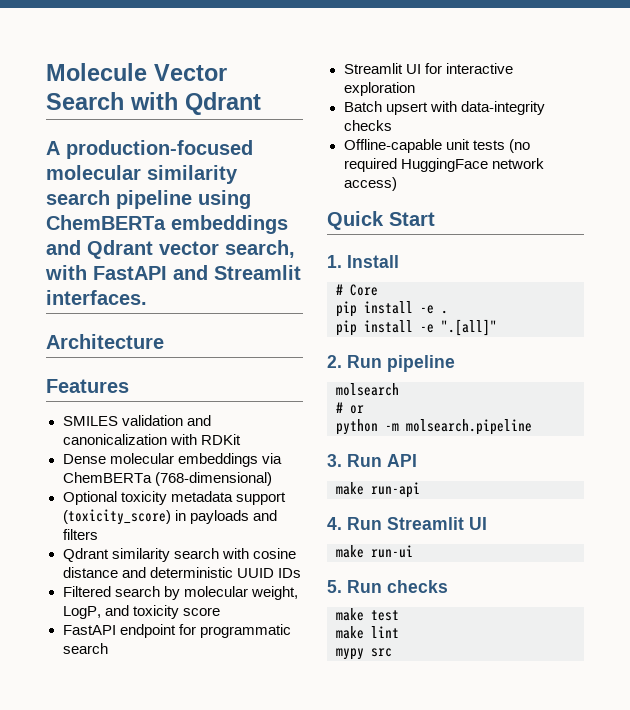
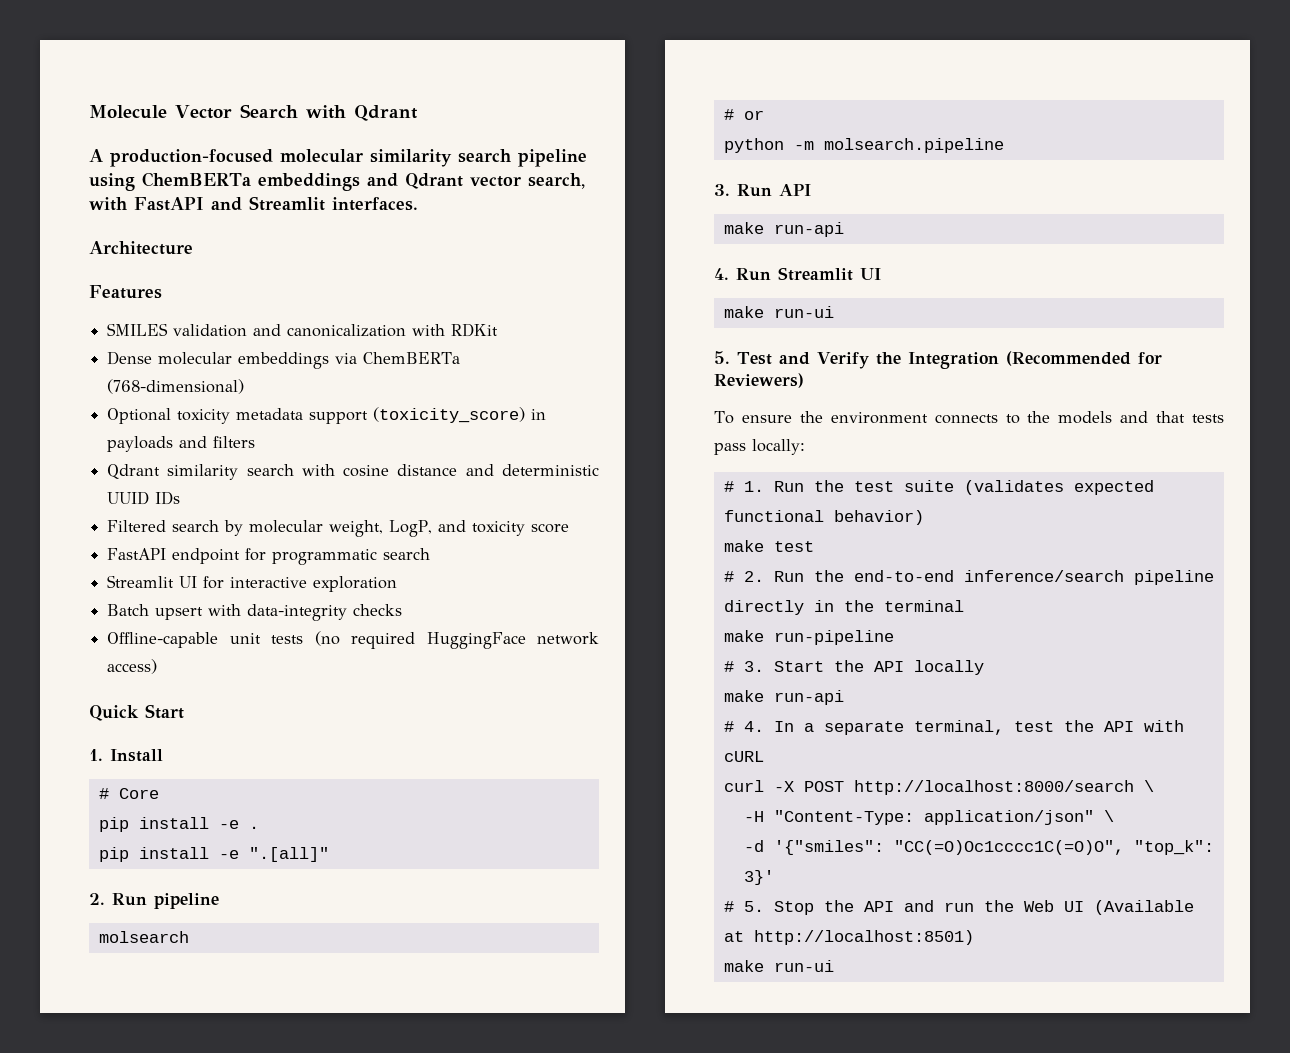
[347,580,448,593] [336,608,399,621] [336,626,399,639] [336,648,392,660] Run checks // make test // make lint // mypy src -> [737,351,1162,369] [714,373,804,388] [714,411,1224,424] [714,439,805,455] [723,480,1154,495] [723,510,924,525] [723,540,814,552] [723,570,1214,585] [723,600,964,615] [723,630,894,645] [723,660,984,675] [723,690,844,705] [723,720,1184,735] [723,751,764,762] [723,780,1154,795] [743,810,1114,825] [743,840,1214,855] [743,870,774,885] [723,900,1194,915] [723,930,974,945] [723,960,834,972] Test and Verify the Integration (Recommended for Reviewers) // To ensure the environment connects to the models and that tests pass locally: // # 1. Run the test suite (validates expected functional behavior) // make test // # 2. Run the end-to-end inference/search pipeline directly in the terminal // make run-pipeline // # 3. Start the API locally // make run-api // # 4. In a separate terminal, test the API with cURL // curl -X POST http://localhost:8000/search \ // -H "Content-Type: application/json" \ // -d '{"smiles": "CC(=O)Oc1cccc1C(=O)O", "top_k": 3}' // # 5. Stop the API and run the Web UI (Available at http://localhost:8501) // make run-ui

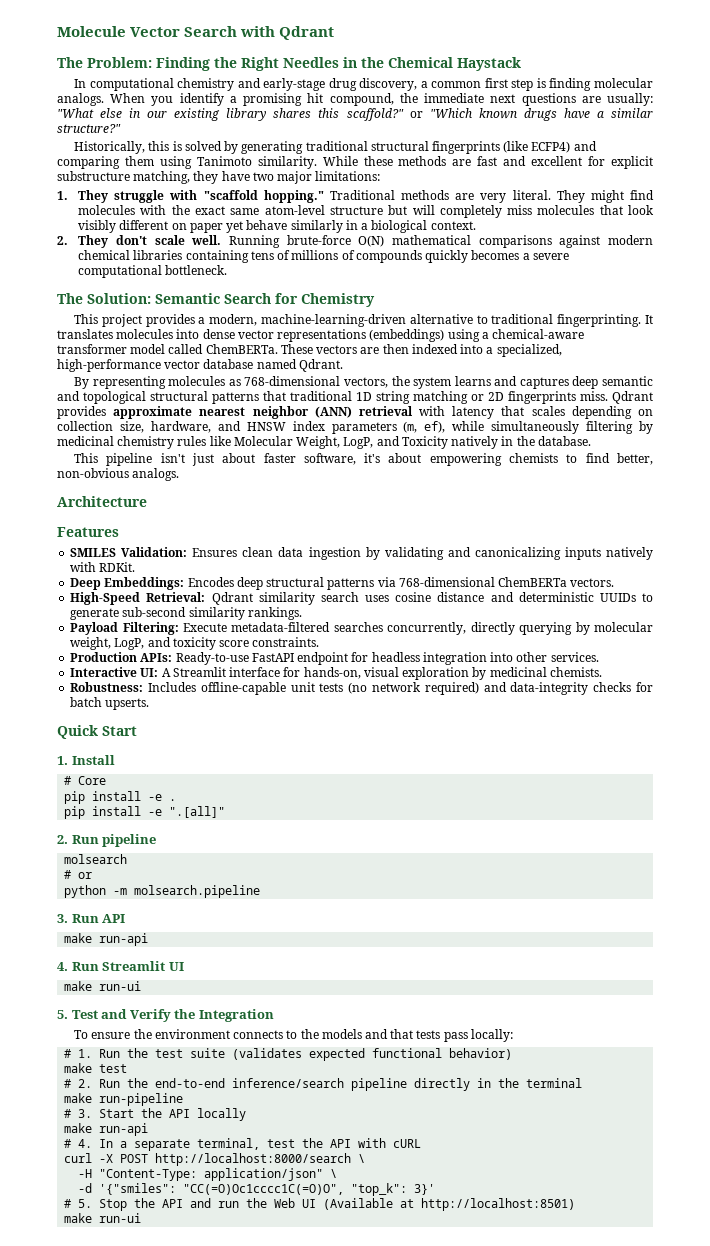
[89,149,587,167] [89,172,585,191] [89,196,418,211] [89,241,193,255] [89,285,162,299] [107,323,499,337] [107,351,461,369] [107,379,245,394] [107,407,547,424] [107,436,256,452] A production-focused molecular similarity search pipeline using ChemBERTa embeddings and Qdrant vector search, with FastAPI and Streamlit interfaces. // Architecture // Features // SMILES validation and canonicalization with RDKit // Dense molecular embeddings via ChemBERTa (768-dimensional) // Optional toxicity metadata support (toxicity_score) in payloads and filters // -> [57,57,521,71] [74,78,653,91] [57,93,653,106] [57,108,653,121] [57,124,121,133] [74,141,597,154] [57,156,653,169] [57,171,381,184] [57,190,654,203] [78,205,655,218] [78,220,476,233] [57,235,653,248] [78,250,569,263] [78,265,228,278] [57,293,375,307] [74,314,653,327] [57,329,585,342] [57,344,562,357] [57,359,343,372] [74,376,653,389] [57,391,653,404] [57,406,653,419] [57,421,653,434] [57,436,591,449] [74,453,653,466] [57,468,180,481] [57,496,147,507] [57,527,119,537] [70,547,653,560] [70,562,136,572] [70,577,615,590] [70,592,206,605] The Problem: Finding the Right Needles in the Chemical Haystack // In computational chemistry and early-stage drug discovery, a common first step is finding molecular analogs. When you identify a promising hit compound, the immediate next questions are usually: "What else in our existing library shares this scaffold?" or "Which known drugs have a similar structure?" // Historically, this is solved by generating traditional structural fingerprints (like ECFP4) and comparing them using Tanimoto similarity. While these methods are fast and excellent for explicit substructure matching, they have two major limitations: // 1. They struggle with "scaffold hopping." Traditional methods are very literal. They might find molecules with the exact same atom-level structure but will completely miss molecules that look visibly different on paper yet behave similarly in a biological context. // 2. They don't scale well. Running brute-force O(N) mathematical comparisons against modern chemical libraries containing tens of millions of compounds quickly becomes a severe computational bottleneck. // The Solution: Semantic Search for Chemistry // This project provides a modern, machine-learning-driven alternative to traditional fingerprinting. It translates molecules into dense vector representations (embeddings) using a chemical-aware transformer model called ChemBERTa. These vectors are then indexed into a specialized, high-performance vector database named Qdrant. // By representing molecules as 768-dimensional vectors, the system learns and captures deep semantic and topological structural patterns that traditional 1D string matching or 2D fingerprints miss. Qdrant provides approximate nearest neighbor (ANN) retrieval with latency that scales depending on collection size, hardware, and HNSW index parameters (m, ef), while simultaneously filtering by medicinal chemistry rules like Molecular Weight, LogP, and Toxicity natively in the database. // This pipeline isn't just about faster software, it's about empowering chemists to find better, non-obvious analogs. // Architecture // Features // SMILES Validation: Ensures clean data ingestion by validating and canonicalizing inputs natively with RDKit. // Deep Embeddings: Encodes deep structural patterns via 768-dimensional ChemBERTa vectors. // High-Speed Retrieval:
[301,464,335,476] with -> [365,595,390,602] uses
[107,491,181,505] [107,520,220,532] UUID IDs // Filtered search -> [599,593,653,602] [70,607,302,620] [70,622,573,635] UUIDs to generate sub-second similarity rankings. // Payload Filtering: Execute metadata-filtered searches concurrently, directly querying
[107,548,431,565] [107,575,398,592] [107,604,403,621] [107,631,599,649] [107,659,158,674] // FastAPI endpoint for programmatic search // Streamlit UI for interactive exploration // Batch upsert with data-integrity checks // Offline-capable unit tests (no required HuggingFace network access) -> [252,637,320,647] [70,652,599,665] [70,667,602,680] [70,682,653,695] [70,697,150,710] constraints. // Production APIs: Ready-to-use FastAPI endpoint for headless integration into other services. // Interactive UI: A Streamlit interface for hands-on, visual exploration by medicinal chemists. // Robustness: Includes offline-capable unit tests (no network required) and data-integrity checks for batch upserts.
[1005,351,1162,366] [714,373,804,388] (Recommended for Reviewers) -> (274, 1015) none

